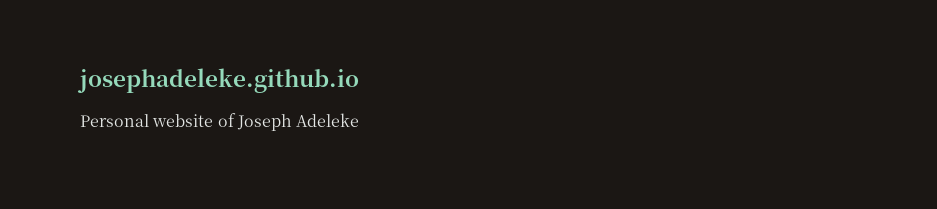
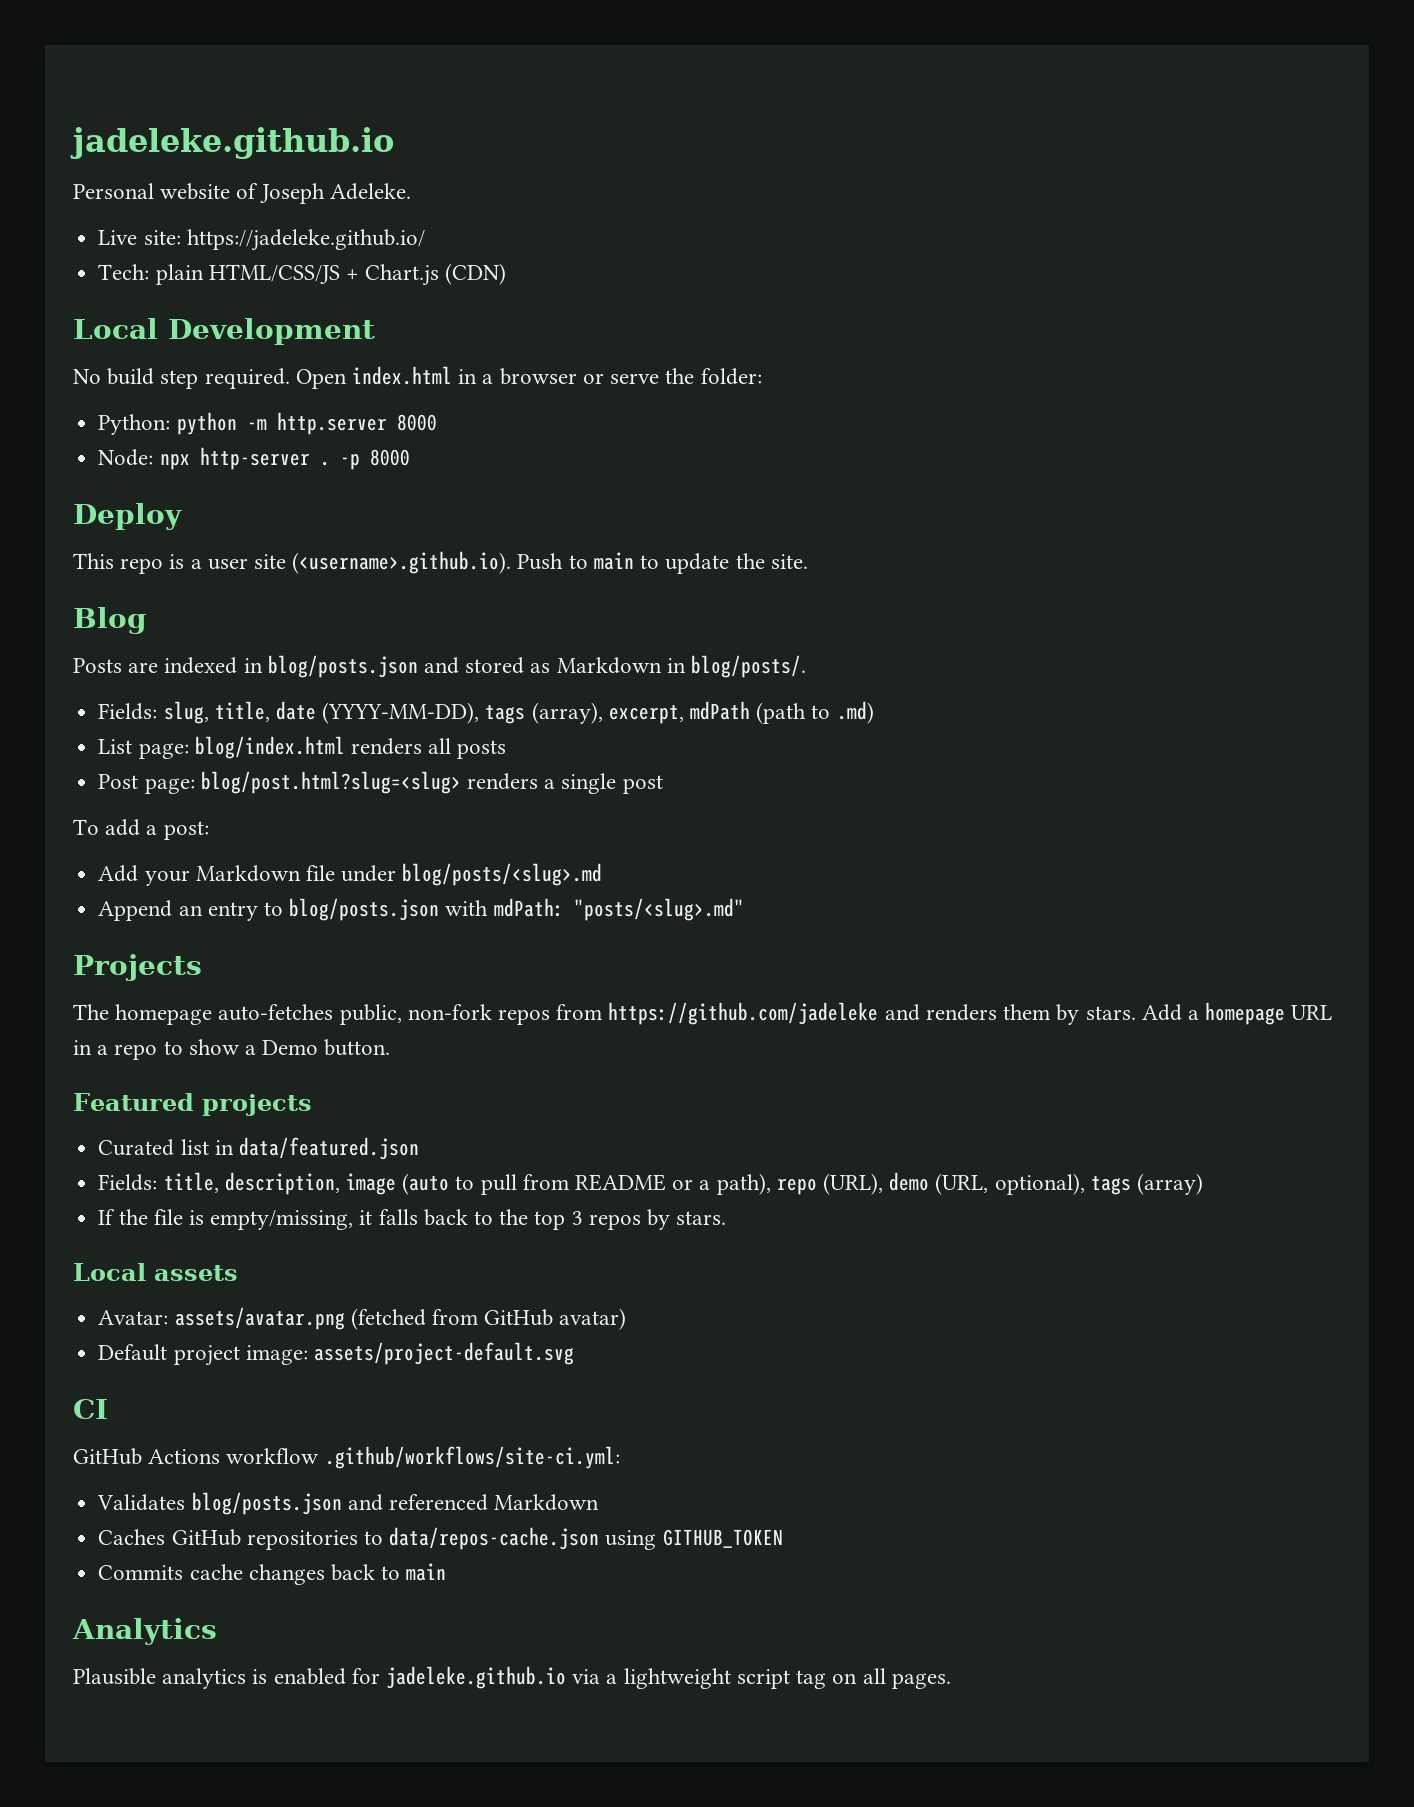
[77,68,359,93] josephadeleke.github.io -> [70,127,394,159] jadeleke.github.io
[296,113,360,127] Adeleke -> [329,183,411,200] [98,229,425,251] [98,263,507,286] [73,318,375,345] [73,366,762,389] [98,412,437,435] [98,447,410,470] [73,503,182,530] [73,551,808,574] [73,607,147,634] [73,655,807,678] [98,701,874,724] [98,736,507,759] [98,771,663,794] [73,819,209,840] [98,863,603,886] [98,898,744,921] [73,954,202,981] [73,1002,1333,1025] [73,1039,391,1060] [73,1093,312,1116] [98,1137,419,1160] [98,1172,1204,1195] [98,1209,727,1230] [73,1263,238,1281] [98,1307,627,1330] [98,1342,574,1366] [73,1399,108,1419] [73,1446,620,1469] [97,1492,600,1515] [98,1527,783,1550] [98,1563,447,1585] [72,1618,217,1645] [73,1666,951,1689] Adeleke. // Live site: https://jadeleke.github.io/ // Tech: plain HTML/CSS/JS + Chart.js (CDN) // Local Development // No build step required. Open index.html in a browser or serve the folder: // Python: python -m http.server 8000 // Node: npx http-server . -p 8000 // Deploy // This repo is a user site (<username>.github.io). Push to main to update the site. // Blog // Posts are indexed in blog/posts.json and stored as Markdown in blog/posts/. // Fields: slug, title, date (YYYY-MM-DD), tags (array), excerpt, mdPath (path to .md) // List page: blog/index.html renders all posts // Post page: blog/post.html?slug=<slug> renders a single post // To add a post: // Add your Markdown file under blog/posts/<slug>.md // Append an entry to blog/posts.json with mdPath: "posts/<slug>.md" // Projects // The homepage auto-fetches public, non-fork repos from https://github.com/jadeleke and renders them by stars. Add a homepage URL in a repo to show a Demo button. // Featured projects // Curated list in data/featured.json // Fields: title, description, image (auto to pull from README or a path), repo (URL), demo (URL, optional), tags (array) // If the file is empty/missing, it falls back to the top 3 repos by stars. // Local assets // Avatar: assets/avatar.png (fetched from GitHub avatar) // Default project image: assets/project-default.svg // CI // GitHub Actions workflow .github/workflows/site-ci.yml: // Validates blog/posts.json and referenced Markdown // Caches GitHub repositories to data/repos-cache.json using GITHUB_TOKEN // Commits cache changes back to main // Analytics // Plausible analytics is enabled for jadeleke.github.io via a lightweight script tag on all pages.

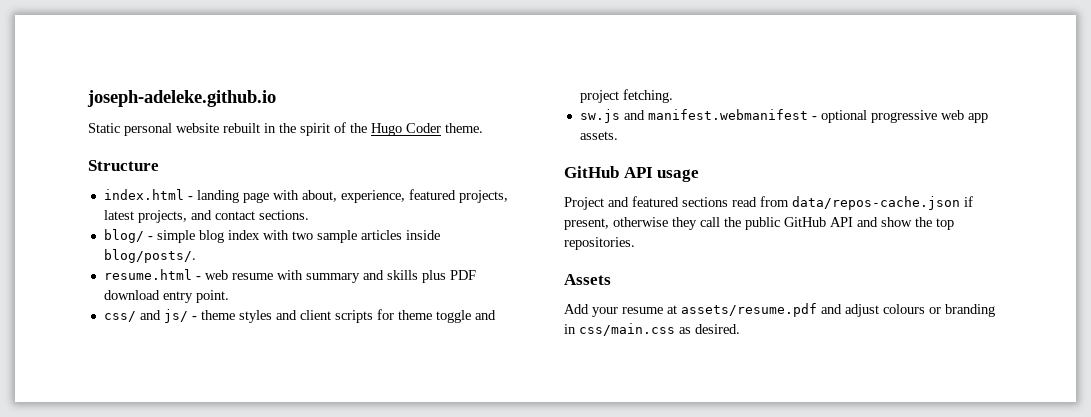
[70,127,394,159] [73,183,411,204] [98,229,425,251] [98,263,507,286] [73,318,375,345] [73,366,762,389] [98,412,437,435] [98,447,410,470] [73,503,182,530] [73,551,808,574] [73,607,147,634] [73,655,807,678] [98,701,874,724] [98,736,507,759] [98,771,663,794] [73,819,209,840] [98,863,603,886] [98,898,744,921] [73,954,202,981] [73,1002,1333,1025] [73,1039,391,1060] [73,1093,312,1116] [98,1137,419,1160] [98,1172,1204,1195] [98,1209,727,1230] [73,1263,238,1281] [98,1307,627,1330] [98,1342,574,1366] [73,1399,108,1419] [73,1446,620,1469] [97,1492,600,1515] [98,1527,783,1550] [98,1563,447,1585] [72,1618,217,1645] [73,1666,951,1689] jadeleke.github.io // Personal website of Joseph Adeleke. // Live site: https://jadeleke.github.io/ // Tech: plain HTML/CSS/JS + Chart.js (CDN) // Local Development // No build step required. Open index.html in a browser or serve the folder: // Python: python -m http.server 8000 // Node: npx http-server . -p 8000 // Deploy // This repo is a user site (<username>.github.io). Push to main to update the site. // Blog // Posts are indexed in blog/posts.json and stored as Markdown in blog/posts/. // Fields: slug, title, date (YYYY-MM-DD), tags (array), excerpt, mdPath (path to .md) // List page: blog/index.html renders all posts // Post page: blog/post.html?slug=<slug> renders a single post // To add a post: // Add your Markdown file under blog/posts/<slug>.md // Append an entry to blog/posts.json with mdPath: "posts/<slug>.md" // Projects // The homepage auto-fetches public, non-fork repos from https://github.com/jadeleke and renders them by stars. Add a homepage URL in a repo to show a Demo button. // Featured projects // Curated list in data/featured.json // Fields: title, description, image (auto to pull from README or a path), repo (URL), demo (URL, optional), tags (array) // If the file is empty/missing, it falls back to the top 3 repos by stars. // Local assets // Avatar: assets/avatar.png (fetched from GitHub avatar) // Default project image: assets/project-default.svg // CI // GitHub Actions workflow .github/workflows/site-ci.yml: // Validates blog/posts.json and referenced Markdown // Caches GitHub repositories to data/repos-cache.json using GITHUB_TOKEN // Commits cache changes back to main // Analytics // Plausible analytics is enabled for jadeleke.github.io via a lightweight script tag on all pages. -> [87,90,276,107] [88,122,483,136] [88,160,159,171] [103,189,508,203] [103,210,309,223] [103,229,440,243] [103,249,196,263] [103,269,476,283] [103,290,229,303] [103,309,496,323] [579,89,673,103] [579,109,988,123] [579,131,618,140] [564,166,700,182] [564,196,973,210] [564,217,954,230] [564,237,635,250] [564,274,611,285] [564,303,995,317] [564,323,740,336] joseph-adeleke.github.io // Static personal website rebuilt in the spirit of the Hugo Coder theme. // Structure // index.html - landing page with about, experience, featured projects, latest projects, and contact sections. // blog/ - simple blog index with two sample articles inside blog/posts/. // resume.html - web resume with summary and skills plus PDF download entry point. // css/ and js/ - theme styles and client scripts for theme toggle and project fetching. // sw.js and manifest.webmanifest - optional progressive web app assets. // GitHub API usage // Project and featured sections read from data/repos-cache.json if present, otherwise they call the public GitHub API and show the top repositories. // Assets // Add your resume at assets/resume.pdf and adjust colours or branding in css/main.css as desired.

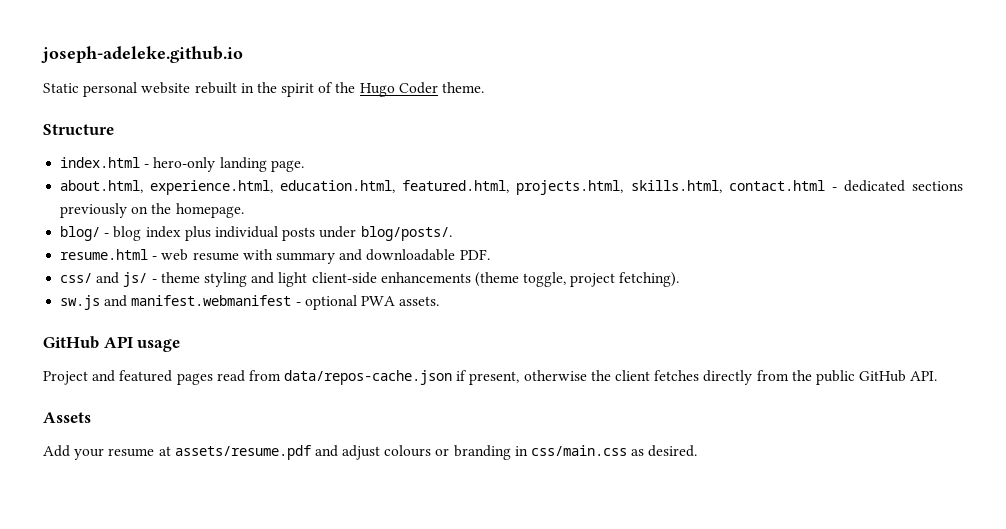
[196,189,508,203] [103,210,309,223] landing page with about, experience, featured projects, latest projects, and contact sections. -> [153,157,304,172] [60,180,964,195] [60,203,244,218] hero-only landing page. // about.html, experience.html, education.html, featured.html, projects.html, skills.html, contact.html - dedicated sections previously on the homepage.
[156,230,195,243] simple -> (110, 235) none
[262,230,440,243] with two sample articles inside -> [184,226,357,241] plus individual posts under
[386,270,476,283] [103,290,229,303] skills plus PDF download entry point. -> [366,249,490,261] downloadable PDF.
[238,309,496,323] [579,89,673,103] styles and client scripts for theme toggle and project fetching. -> [203,272,680,287] styling and light client-side enhancements (theme toggle, project fetching).
[870,110,988,123] progressive web app -> [360,296,395,306] PWA
[682,197,728,207] sections -> [176,373,213,385] pages
[672,217,954,230] [564,237,635,250] they call the public GitHub API and show the top repositories. -> [590,370,938,385] the client fetches directly from the public GitHub API.

